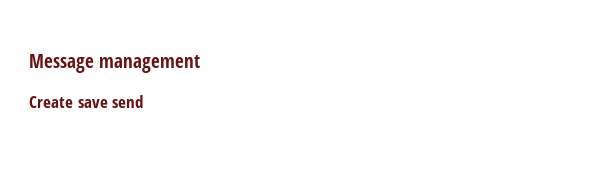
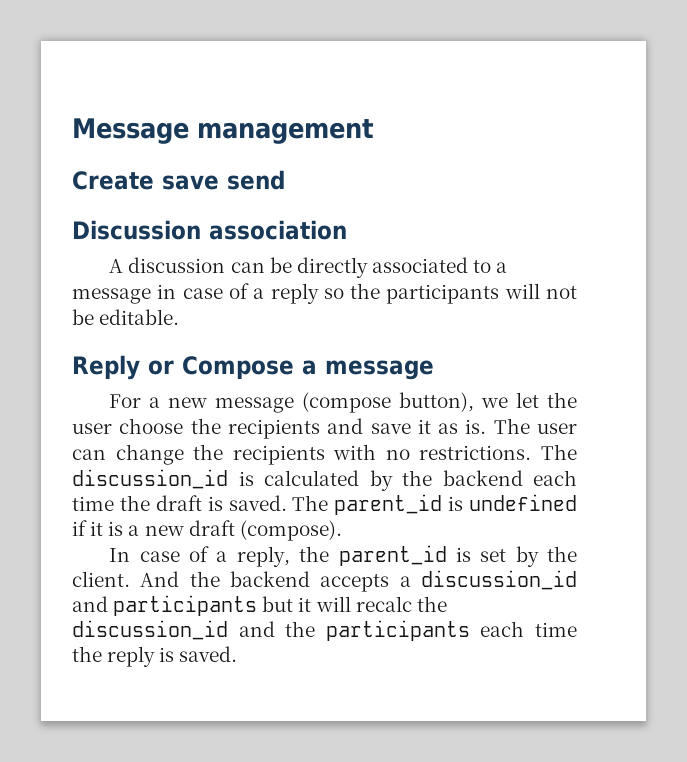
(144, 101) none -> [72,220,347,240] [109,257,508,278] [72,283,578,304] [72,309,180,325] [72,355,434,380] [109,392,577,413] [72,418,578,439] [72,444,577,465] [72,469,577,491] [72,494,577,515] [72,520,342,541] [109,545,577,567] [72,570,577,592] [72,595,447,616] [72,620,577,641] [72,646,238,667] // Discussion association // A discussion can be directly associated to a message in case of a reply so the participants will not be editable. // Reply or Compose a message // For a new message (compose button), we let the user choose the recipients and save it as is. The user can change the recipients with no restrictions. The discussion_id is calculated by the backend each time the draft is saved. The parent_id is undefined if it is a new draft (compose). // In case of a reply, the parent_id is set by the client. And the backend accepts a discussion_id and participants but it will recalc the discussion_id and the participants each time the reply is saved.

